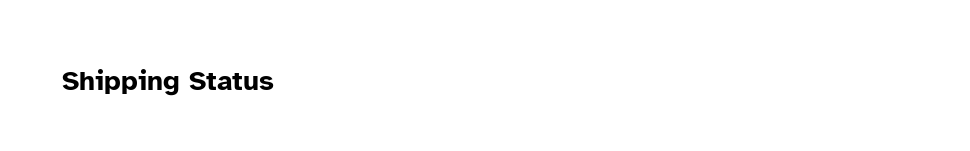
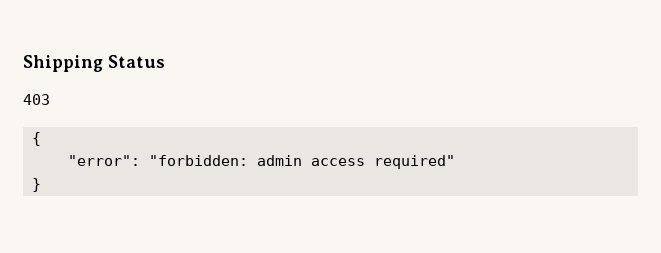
(274, 81) none -> [23,94,50,105] [32,132,41,146] [68,155,455,169] [32,178,41,192] // 403 // { // "error": "forbidden: admin access required" // }

